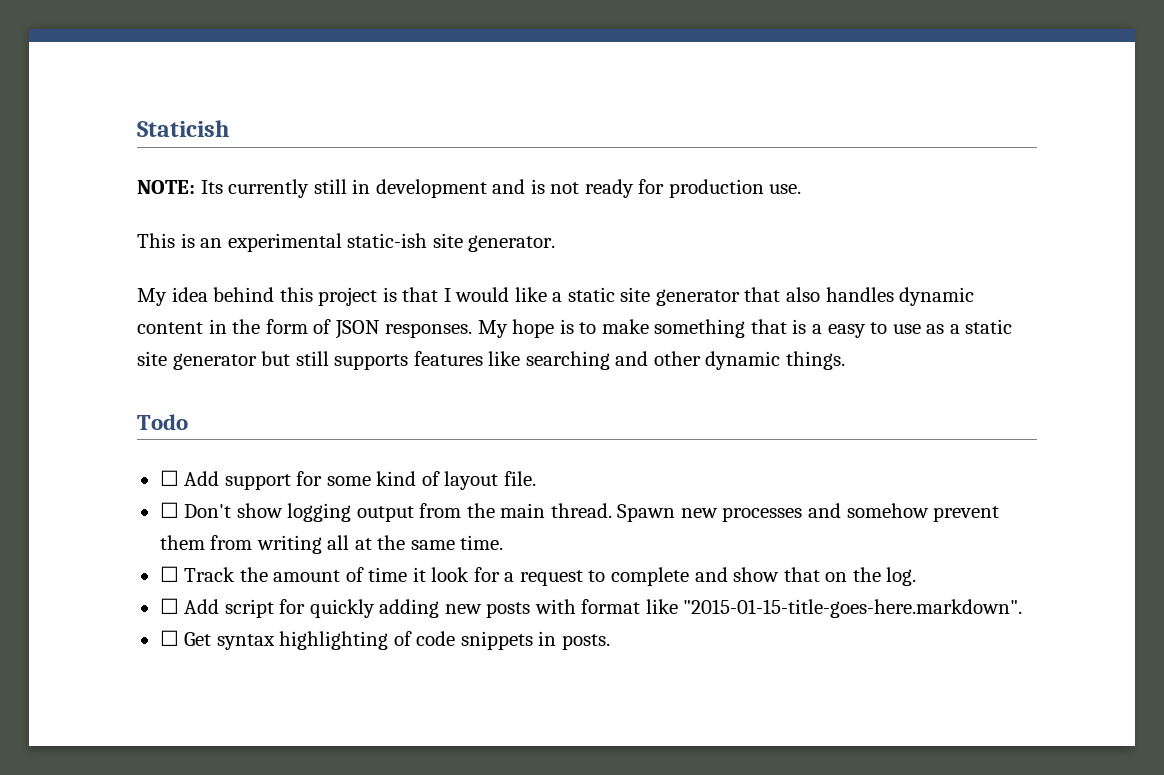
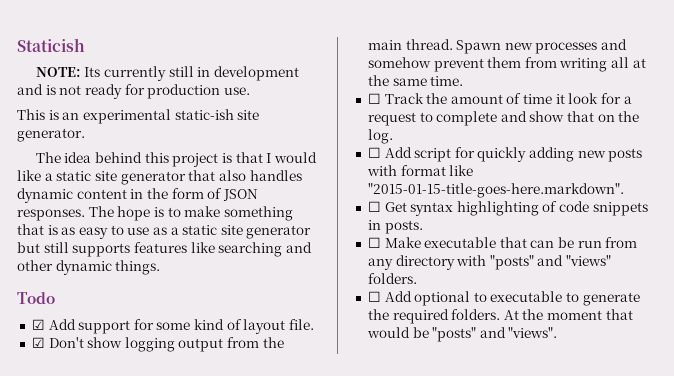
[137,288,167,306] My -> [35,152,61,163] The
[477,320,508,338] My -> [88,206,114,217] The
[812,324,823,334] a -> [61,227,76,235] as
[159,470,179,486] ☐ -> [31,319,45,330] ☑
[159,502,179,518] ☐ -> [31,337,45,348] ☑
(610, 642) none -> [367,237,638,248] [367,255,612,270] [367,273,417,284] [367,291,640,306] [367,309,633,324] [366,327,558,342] // ☐ Make executable that can be run from any directory with "posts" and "views" folders. // ☐ Add optional to executable to generate the required folders. At the moment that would be "posts" and "views".

